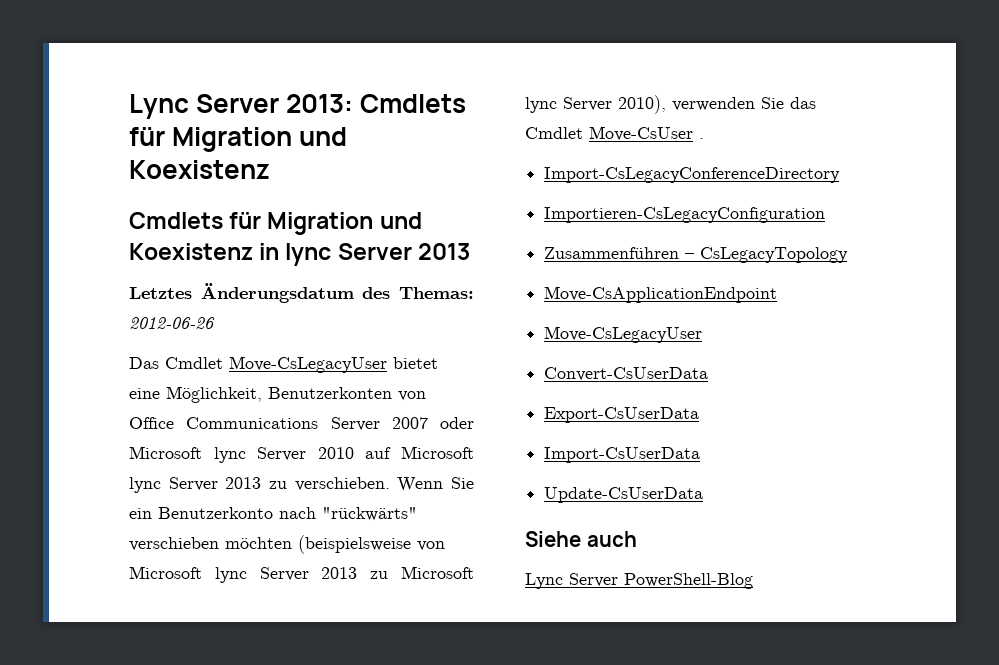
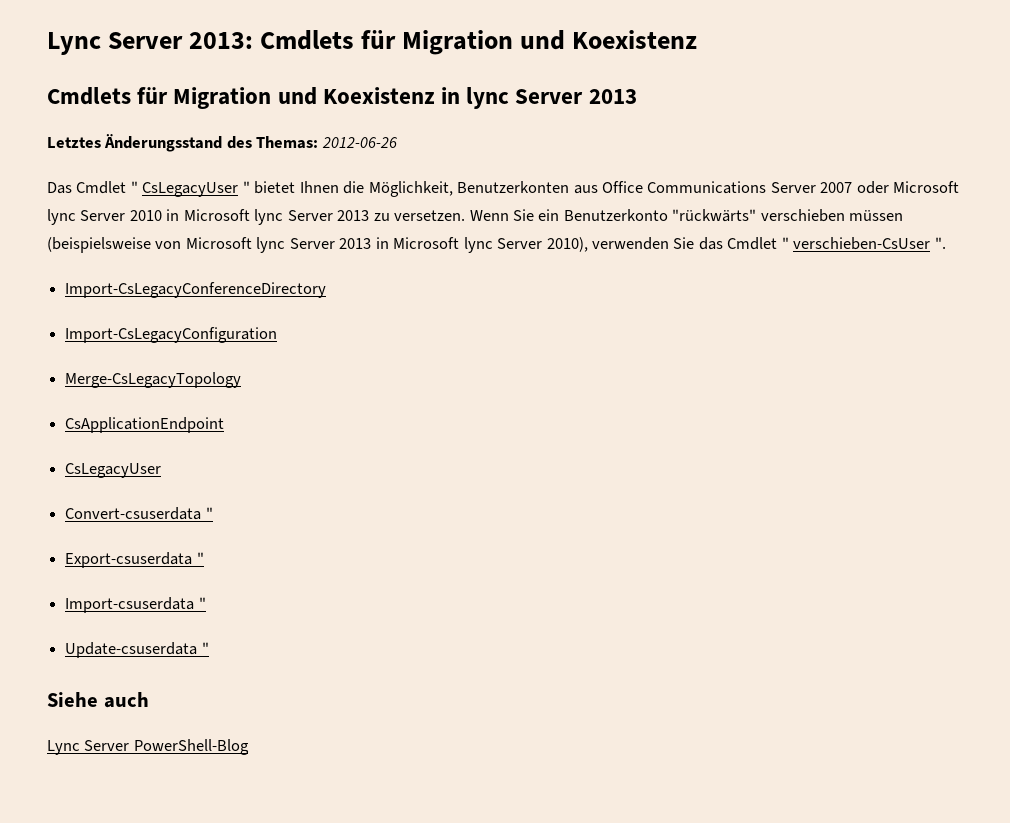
[200,283,354,303] Änderungsdatum -> [104,134,223,152] Änderungsstand
[229,356,438,373] [129,388,160,399] Move-CsLegacyUser bietet eine -> [130,181,365,197] " CsLegacyUser " bietet Ihnen die
[398,391,426,401] von -> [573,185,598,194] aus
[365,446,474,459] [129,477,390,493] auf Microsoft lync Server 2013 zu verschieben. -> [166,209,466,225] in Microsoft lync Server 2013 zu versetzen.
[279,507,316,519] nach -> (668, 215) none
[225,537,292,549] möchten -> [849,210,904,221] müssen
[370,571,389,579] zu -> [375,237,389,249] in
[589,126,704,141] [544,167,841,183] [544,207,826,223] [544,247,849,263] [544,286,778,303] [544,326,703,343] [544,367,709,381] [544,407,700,423] [544,447,701,463] [544,487,704,503] Move-CsUser . // Import-CsLegacyConferenceDirectory // Importieren-CsLegacyConfiguration // Zusammenführen – CsLegacyTopology // Move-CsApplicationEndpoint // Move-CsLegacyUser // Convert-CsUserData // Export-CsUserData // Import-CsUserData // Update-CsUserData -> [781,237,946,250] [65,282,327,298] [65,327,278,343] [65,372,242,388] [65,417,225,433] [65,463,162,478] [65,507,213,520] [65,552,204,568] [65,597,206,613] [65,642,209,658] " verschieben-CsUser ". // Import-CsLegacyConferenceDirectory // Import-CsLegacyConfiguration // Merge-CsLegacyTopology // CsApplicationEndpoint // CsLegacyUser // Convert-csuserdata " // Export-csuserdata " // Import-csuserdata " // Update-csuserdata "

